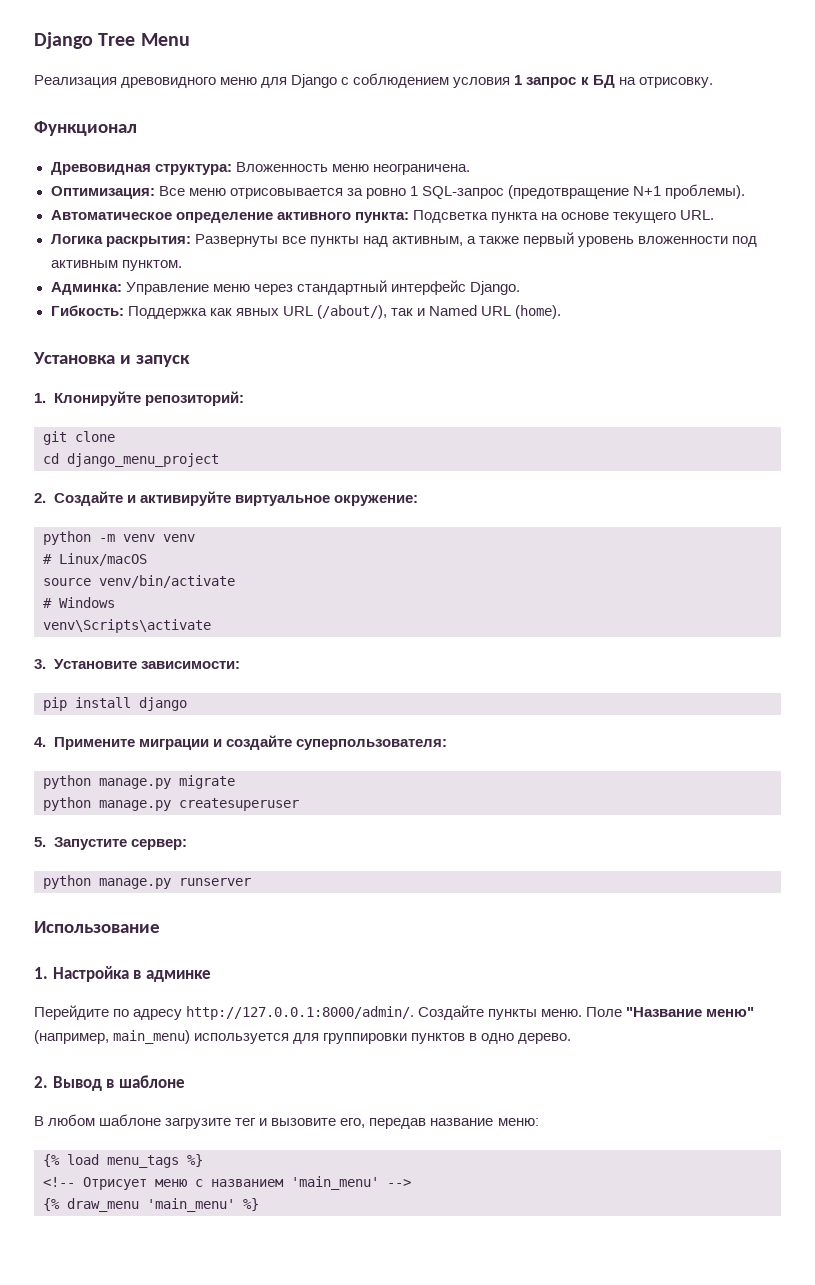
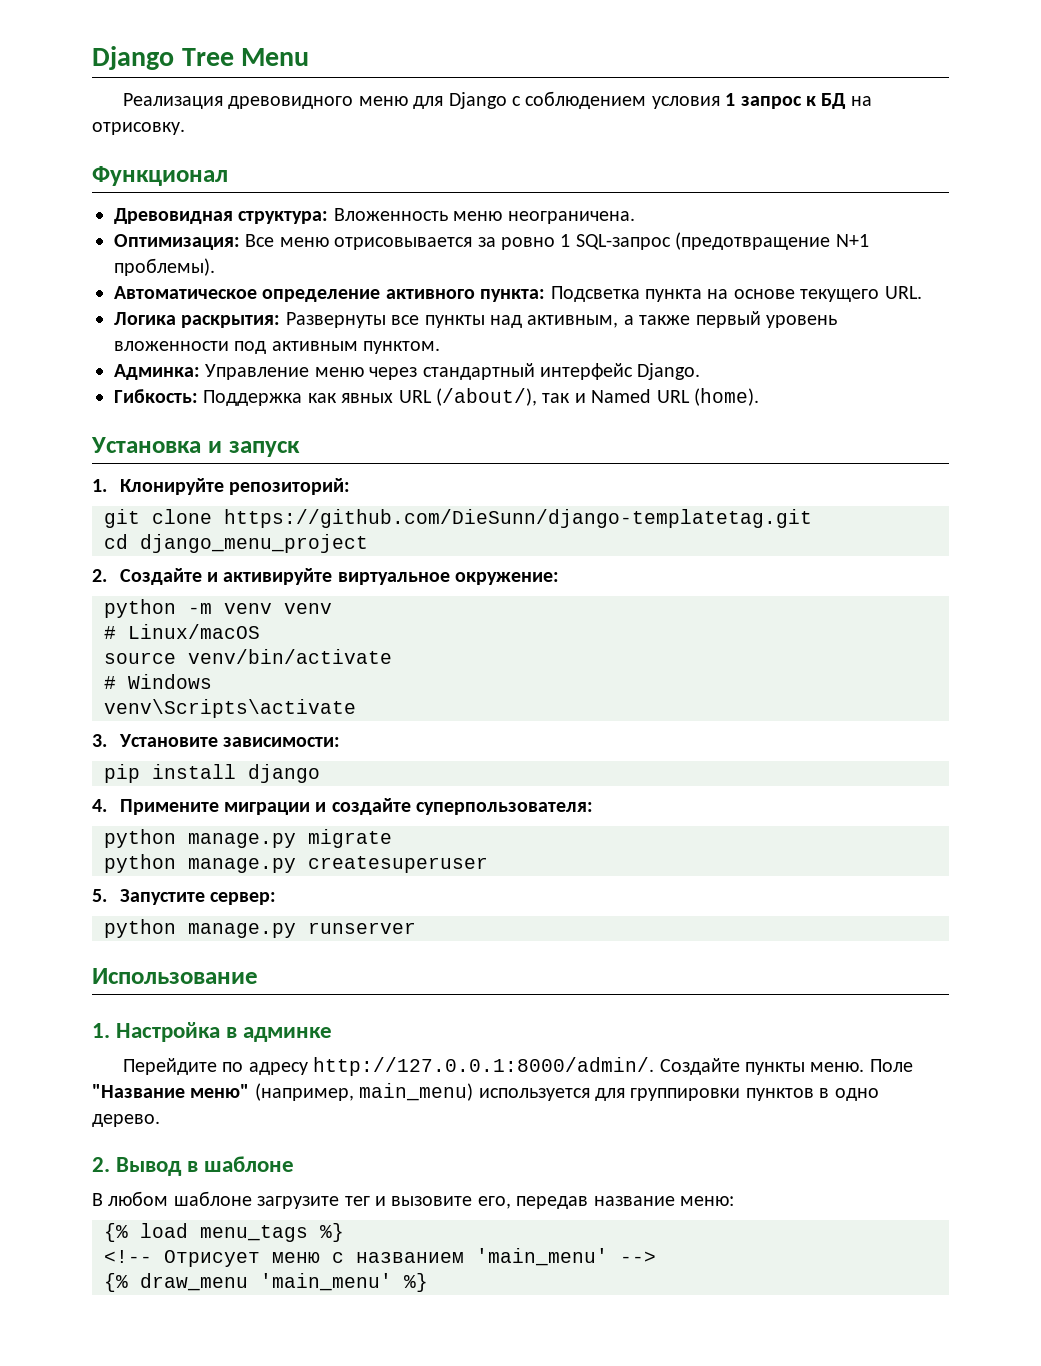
(115, 436) none -> [224,509,812,528] https://github.com/DieSunn/django-templatetag.git

